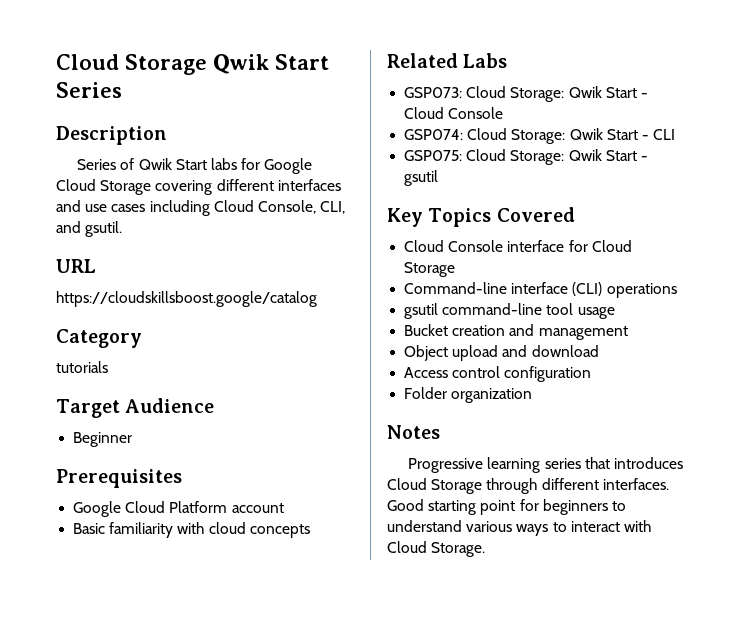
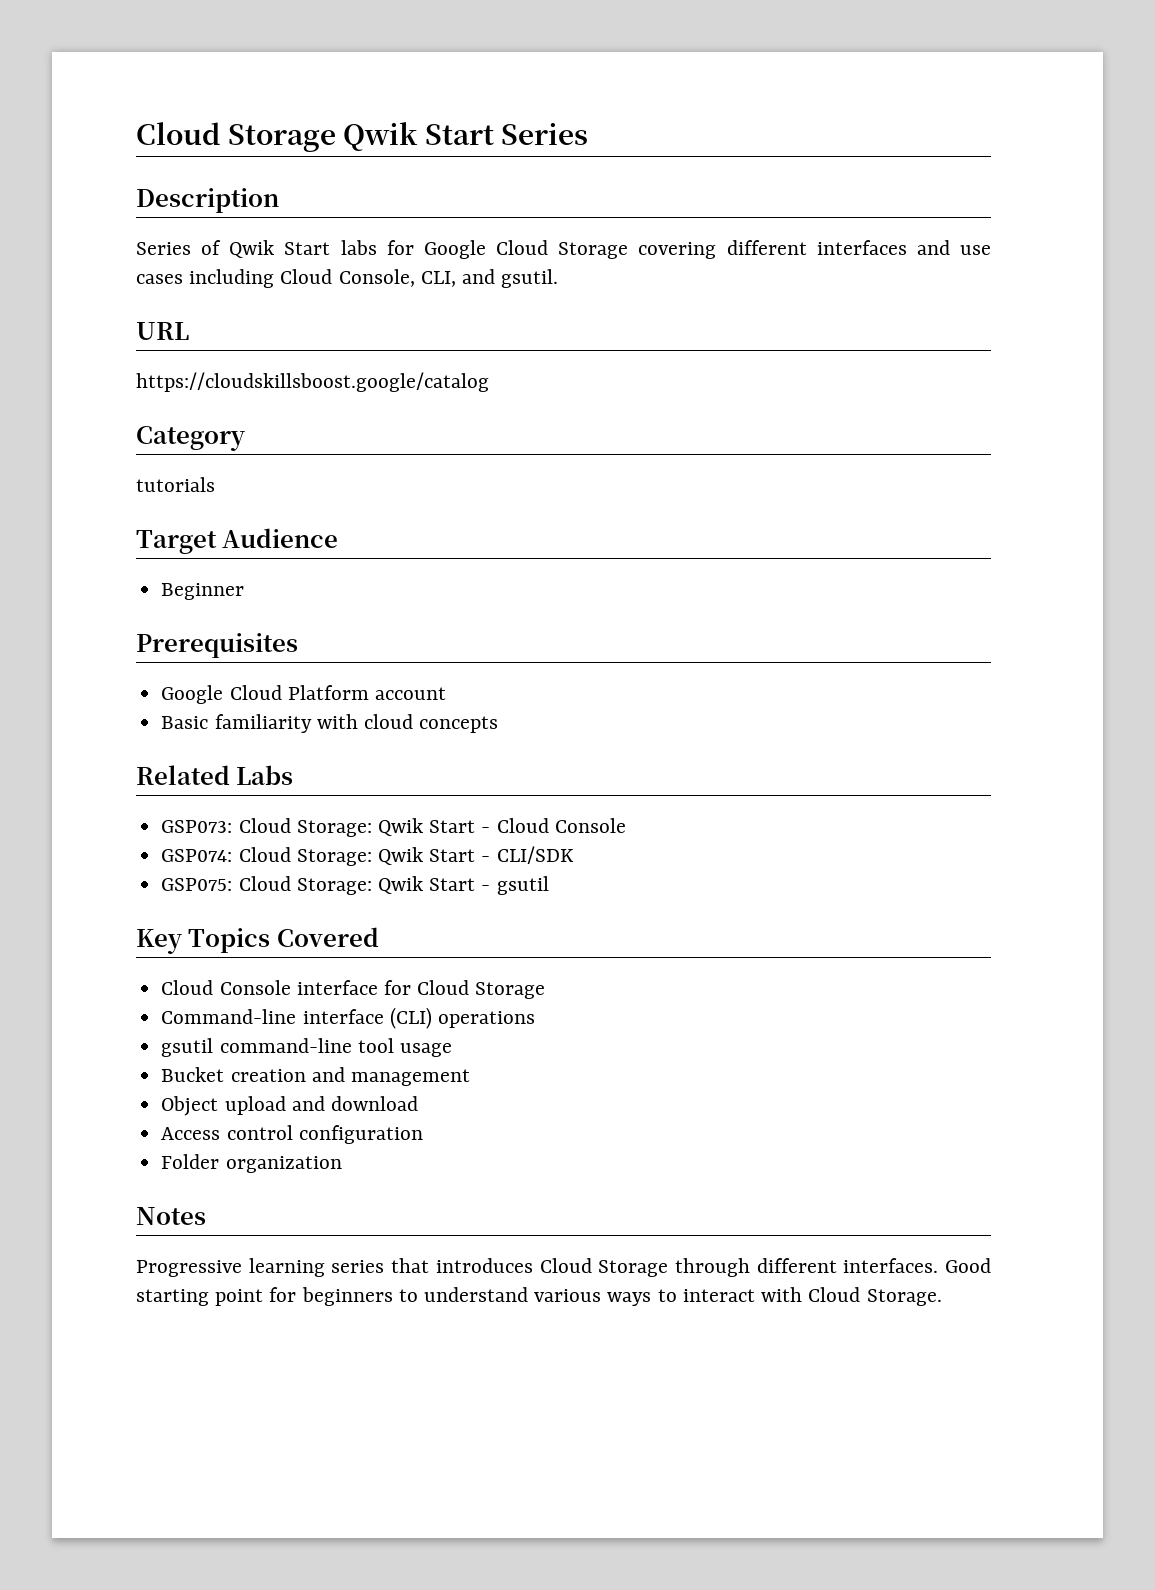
[653,129,676,140] CLI -> [496,846,574,864] CLI/SDK

